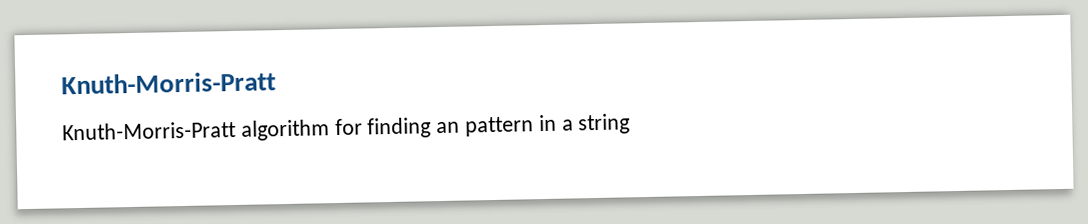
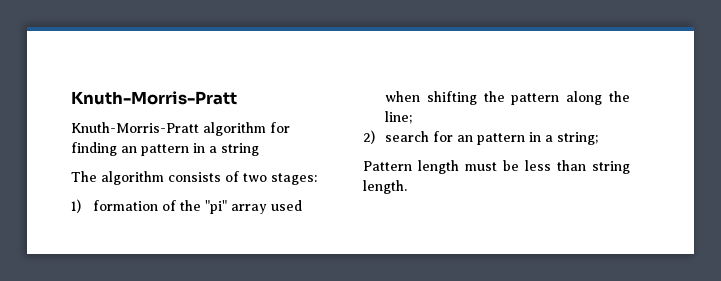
(631, 124) none -> [71,171,317,185] [71,199,302,214] [384,91,630,105] [384,111,412,124] [363,130,598,145] [363,160,630,174] [363,180,407,194] // The algorithm consists of two stages: // 1) formation of the "pi" array used when shifting the pattern along the line; // 2) search for an pattern in a string; // Pattern length must be less than string length.

